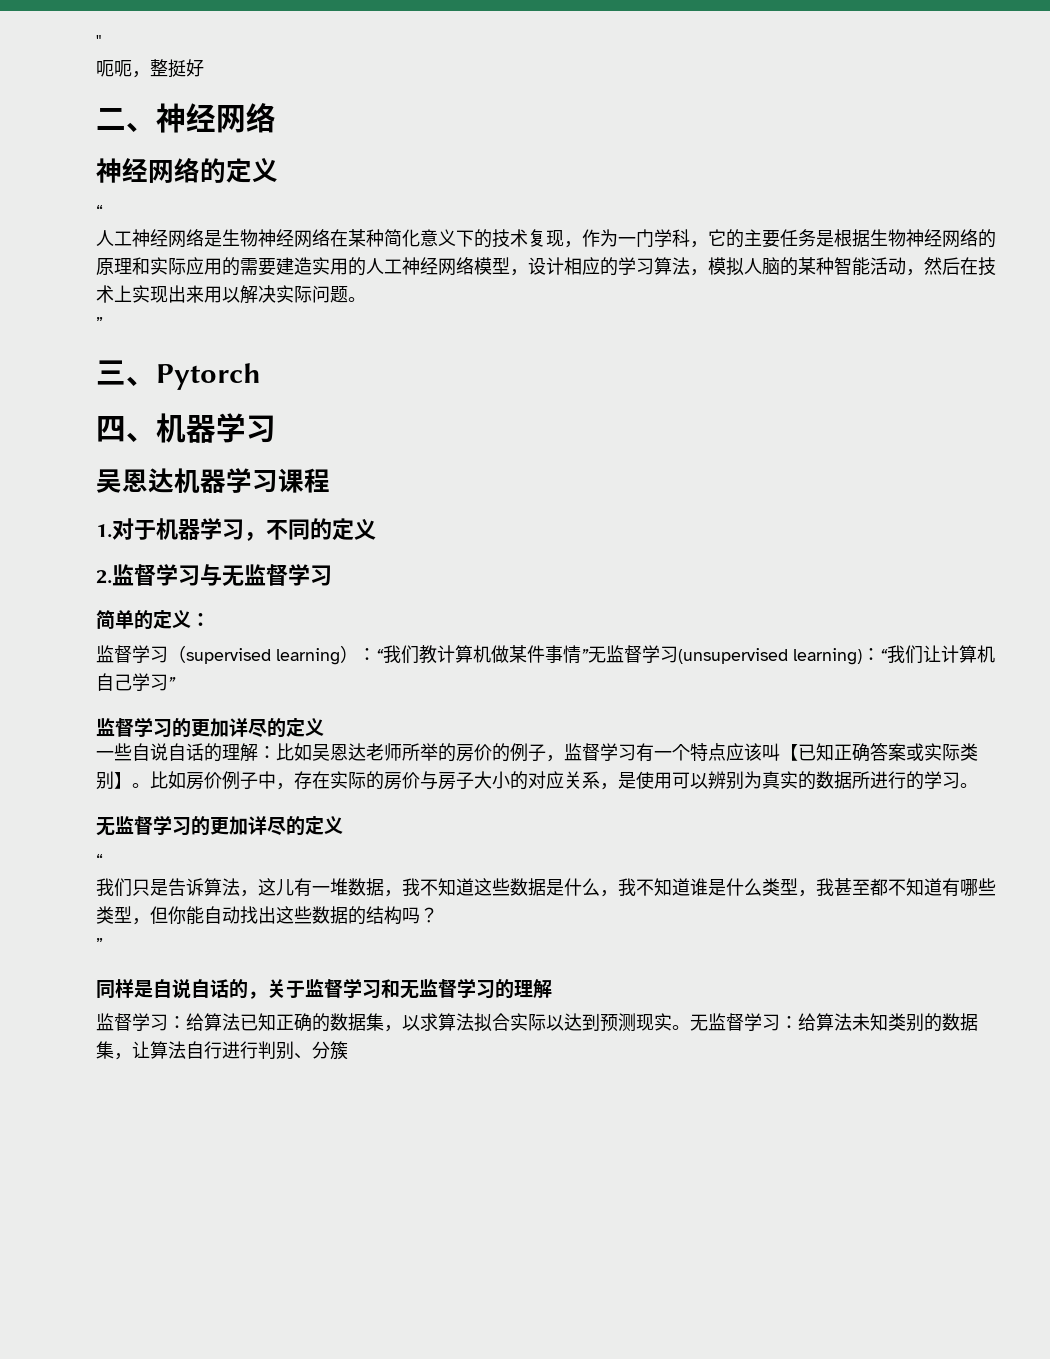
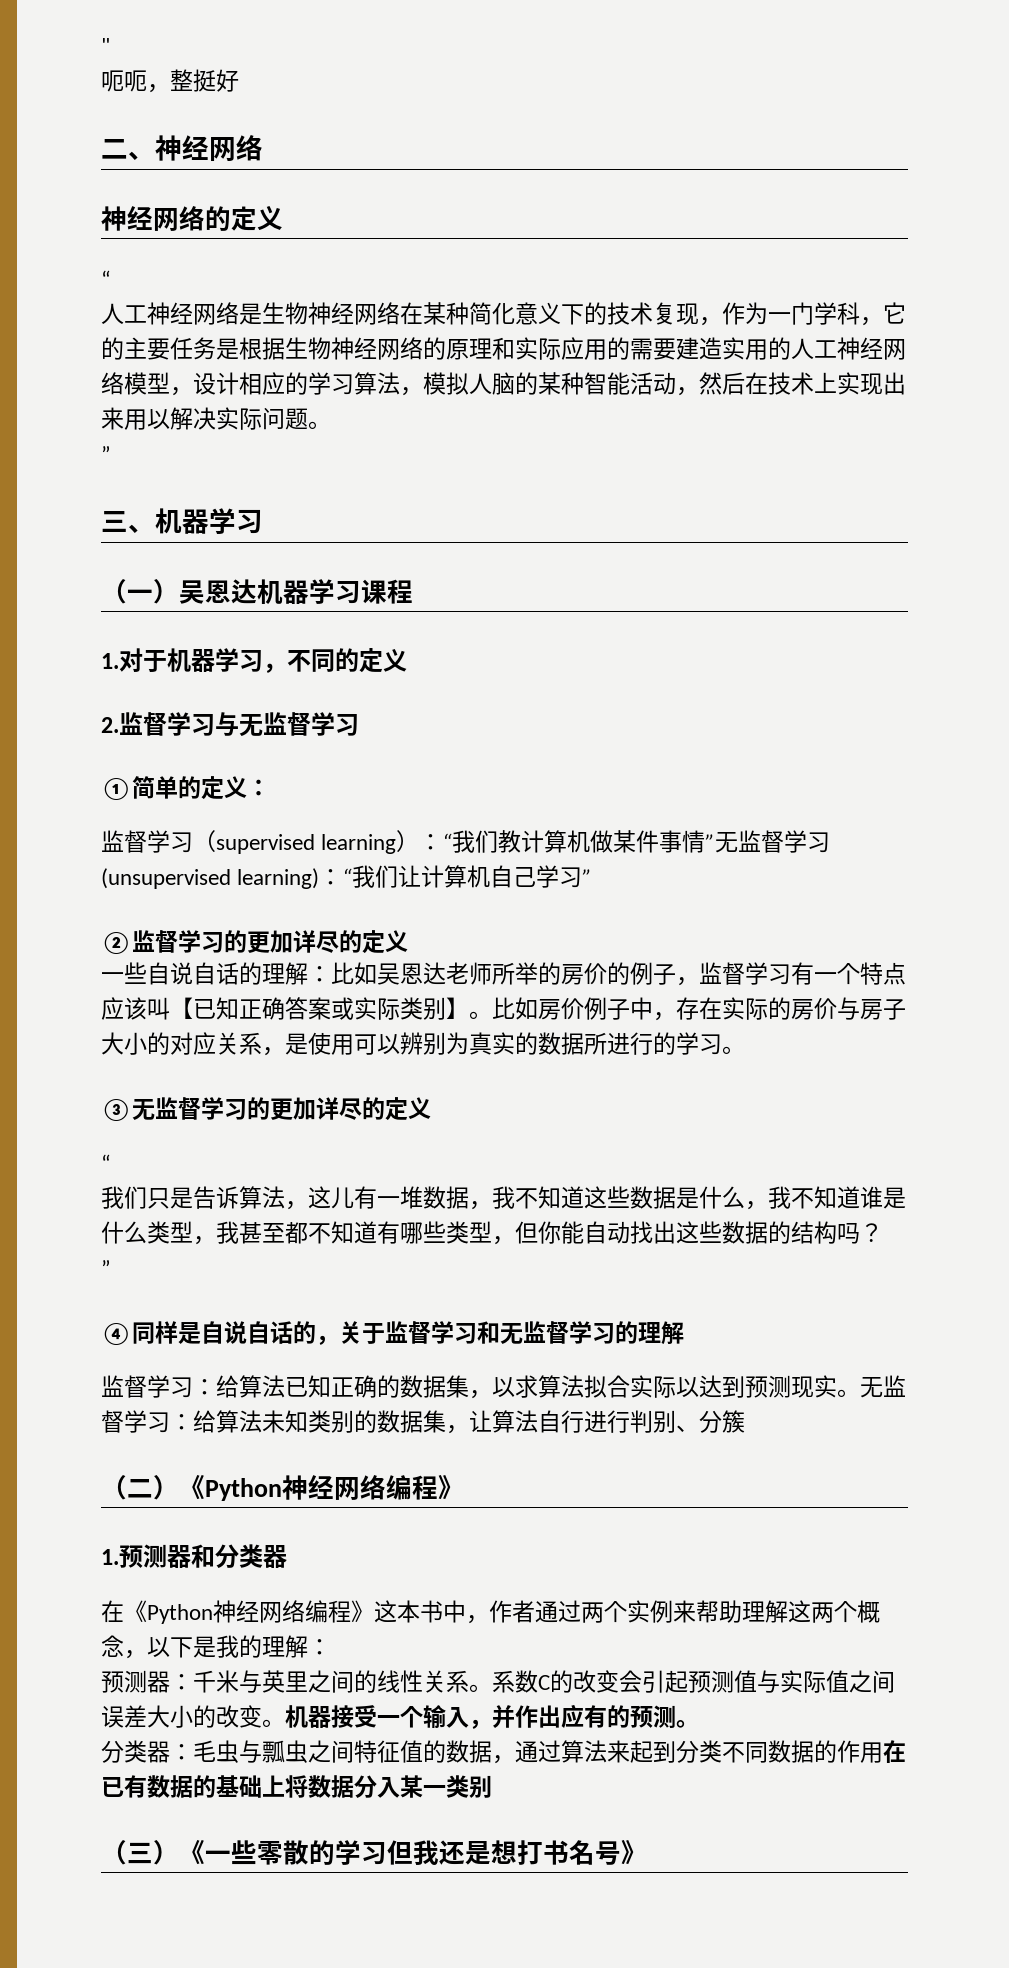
[156,363,261,390] [96,416,156,442] Pytorch // 四、 -> (155, 528) none
(276, 429) none -> [101,579,179,604] （一）
(332, 575) none -> [101,778,132,800] ①
(176, 683) none -> [101,932,132,954] ②
(978, 785) none -> [101,1099,132,1121] ③
(103, 944) none -> [101,1323,132,1345] ④
(348, 1050) none -> [101,1475,464,1501] [101,1544,287,1569] [101,1600,880,1624] [101,1635,331,1659] [101,1670,895,1693] [101,1704,699,1729] [101,1740,906,1764] [101,1775,492,1798] [101,1840,647,1865] // （二）《Python神经网络编程》 // 1.预测器和分类器 // 在《Python神经网络编程》这本书中，作者通过两个实例来帮助理解这两个概念，以下是我的理解： // 预测器：千米与英里之间的线性关系。系数C的改变会引起预测值与实际值之间误差大小的改变。机器接受一个输入，并作出应有的预测。 // 分类器：毛虫与瓢虫之间特征值的数据，通过算法来起到分类不同数据的作用在已有数据的基础上将数据分入某一类别 // （三）《一些零散的学习但我还是想打书名号》

